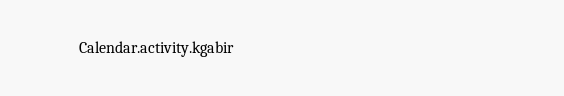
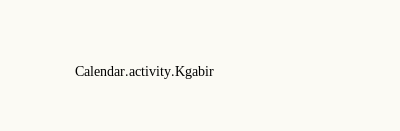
[79,41,234,57] Calendar.activity.kgabir -> [75,66,214,79] Calendar.activity.Kgabir

